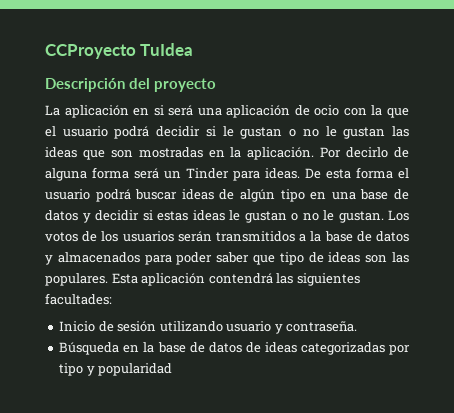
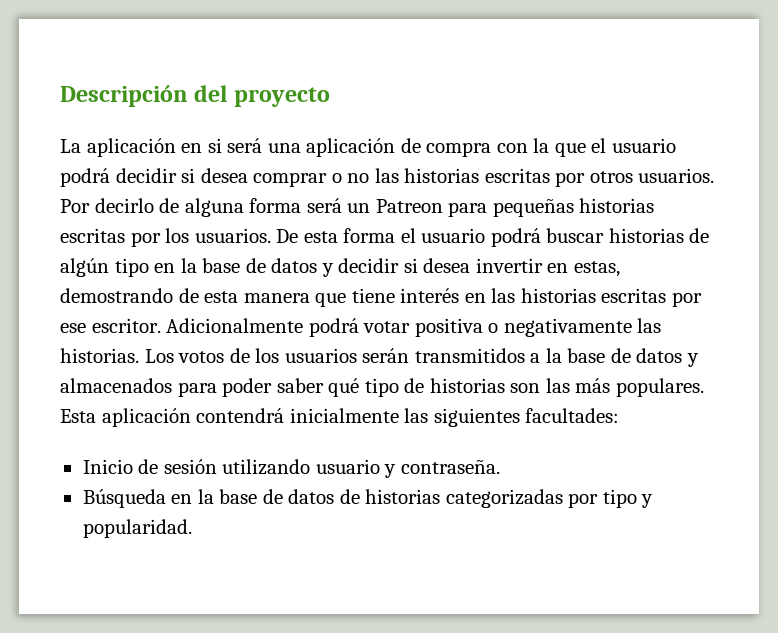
[45,43,194,59] CCProyecto TuIdea // -> (60, 96) none
[314,105,340,116] ocio -> [426,142,492,157] compra
[222,126,410,139] [45,147,315,160] le gustan o no le gustan las ideas que son mostradas en la aplicación. -> [200,168,715,187] desea comprar o no las historias escritas por otros usuarios.
[186,168,300,181] Tinder para ideas. -> [375,198,655,217] [60,228,271,247] Patreon para pequeñas historias escritas por los usuarios.
[181,189,214,200] ideas -> [608,228,684,243] historias
[331,192,356,200] una -> [180,258,197,273] la
[157,210,384,223] estas ideas le gustan o no le gustan. -> [423,258,620,277] [60,288,702,307] [60,318,662,337] [60,348,139,363] desea invertir en estas, demostrando de esta manera que tiene interés en las historias escritas por ese escritor. Adicionalmente podrá votar positiva o negativamente las historias.
[253,255,275,265] que -> [328,378,360,397] qué
[328,252,361,263] ideas -> [429,378,505,393] historias
(410, 257) none -> [575,378,611,393] más
(273, 278) none -> [289,408,399,423] inicialmente
[264,342,297,353] ideas -> [365,489,441,504] historias
[98,363,173,376] popularidad -> [82,519,192,538] popularidad.

